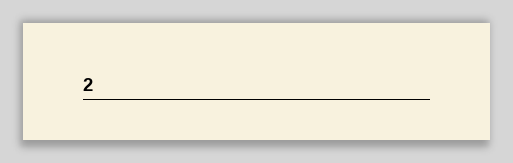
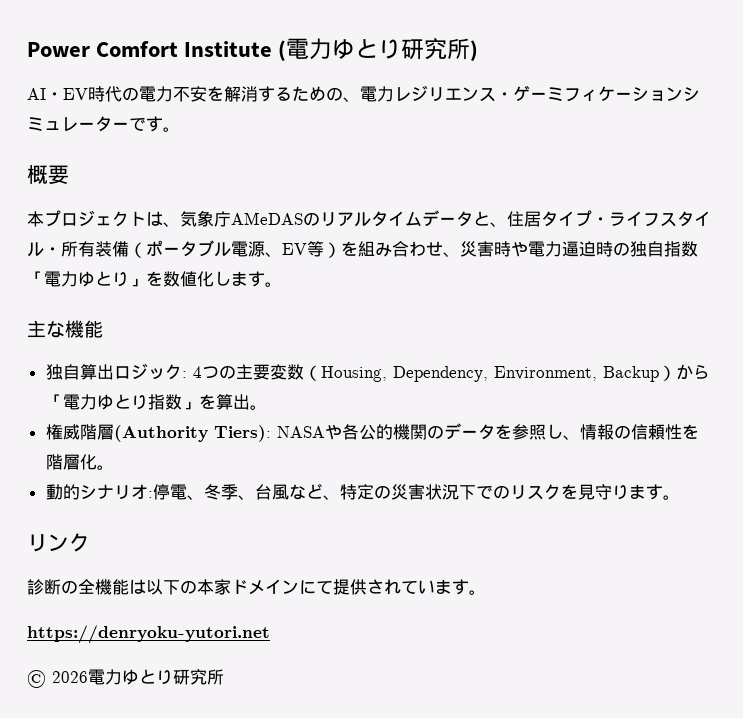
[83,78,93,91] 2 -> [27,38,479,61] [27,85,700,102] [27,116,180,132] [27,165,69,184] [27,210,711,227] [27,240,698,258] [27,271,282,287] [27,320,103,338] [45,363,710,382] [45,394,267,410] [45,423,699,442] [45,454,114,470] [45,483,680,500] [27,533,90,552] [27,579,486,595] [27,625,270,644] [27,669,224,688] Power Comfort Institute (電力ゆとり研究所) // AI・EV時代の電力不安を解消するための、電力レジリエンス・ゲーミフィケーションシミュレーターです。 // 概要 // 本プロジェクトは、気象庁AMeDASのリアルタイムデータと、住居タイプ・ライフスタイル・所有装備（ポータブル電源、EV等）を組み合わせ、災害時や電力逼迫時の独自指数「電力ゆとり」を数値化します。 // 主な機能 // 独自算出ロジック: 4つの主要変数（Housing, Dependency, Environment, Backup）から「電力ゆとり指数」を算出。 // 権威階層(Authority Tiers): NASAや各公的機関のデータを参照し、情報の信頼性を階層化。 // 動的シナリオ:停電、冬季、台風など、特定の災害状況下でのリスクを見守ります。 // リンク // 診断の全機能は以下の本家ドメインにて提供されています。 // https://denryoku-yutori.net // © 2026電力ゆとり研究所

